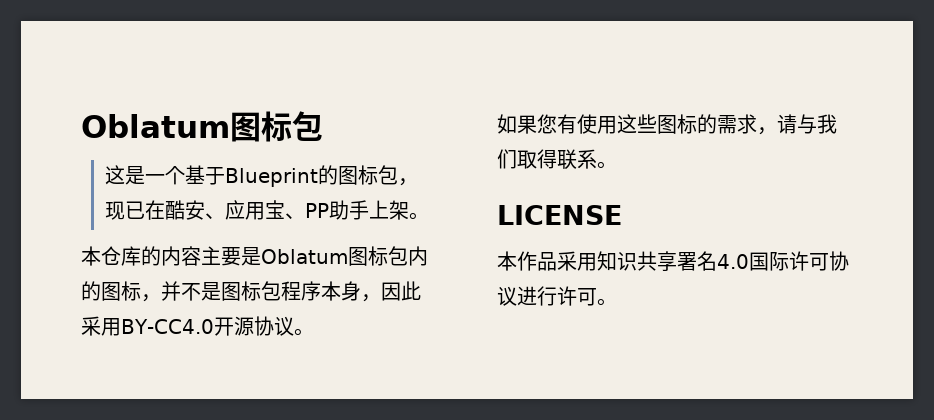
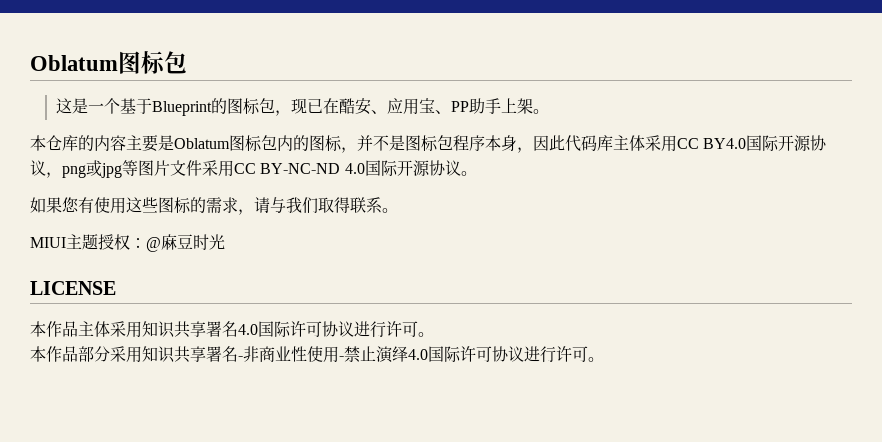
[81,316,214,336] 采用BY-CC4.0 -> [565,135,828,152] [30,160,398,178] 代码库主体采用CC BY4.0国际开源协议，png或jpg等图片文件采用CC BY-NC-ND 4.0国际
(617, 165) none -> [30,234,225,252] // MIUI主题授权：@麻豆时光
(557, 261) none -> [78,321,110,337] 主体
(617, 302) none -> [30,346,604,363] // 本作品部分采用知识共享署名-非商业性使用-禁止演绎4.0国际许可协议进行许可。

